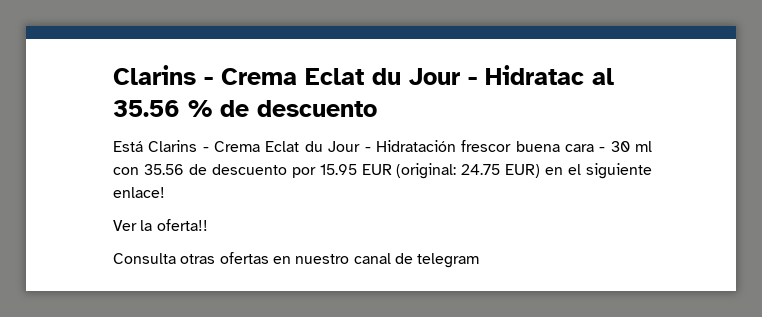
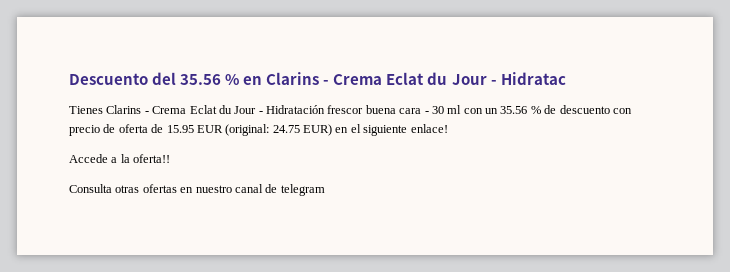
(113, 75) none -> [69,72,263,85] Descuento del 35.56 % en
[592,68,614,85] [113,100,377,117] [113,141,143,152] al 35.56 % de descuento // Está -> [69,106,103,114] // Tienes
[143,164,316,178] 35.56 de descuento por -> [485,105,632,114] [69,124,164,136] un 35.56 % de descuento con precio de oferta de
[113,220,137,231] Ver -> [69,154,118,163] Accede a

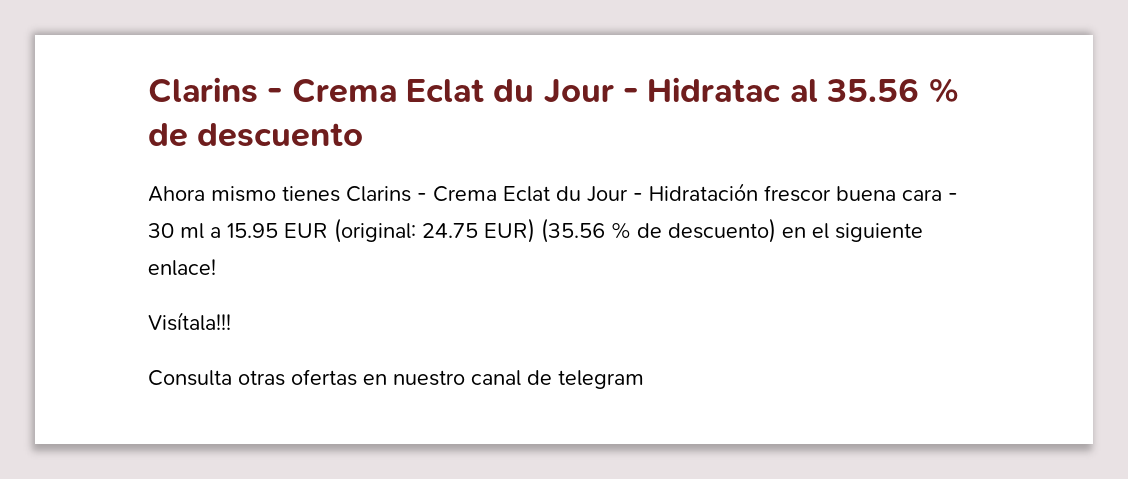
[69,72,263,85] Descuento del 35.56 % en -> (148, 90) none
[69,106,103,114] // Tienes -> [789,78,962,103] [148,123,364,147] [148,186,340,202] al 35.56 % de descuento // Ahora mismo tienes
[463,105,632,114] [69,124,164,136] con un 35.56 % de descuento con precio de oferta de -> [210,227,221,238] a
(332, 130) none -> [541,218,776,243] (35.56 % de descuento)
[69,154,171,163] Accede a la oferta!! -> [148,312,231,331] Visítala!!!

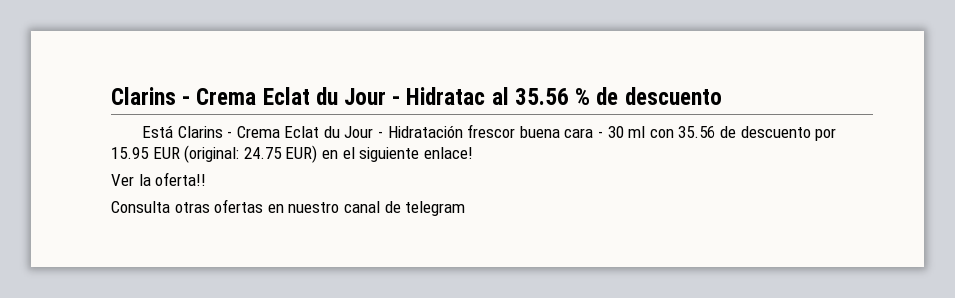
[148,186,340,202] Ahora mismo tienes -> [141,125,173,138] Está
[210,227,221,238] a -> [649,126,837,141] con 35.56 de descuento por
[541,218,776,243] (35.56 % de descuento) -> (318, 154) none
[148,312,231,331] Visítala!!! -> [111,172,207,186] Ver la oferta!!

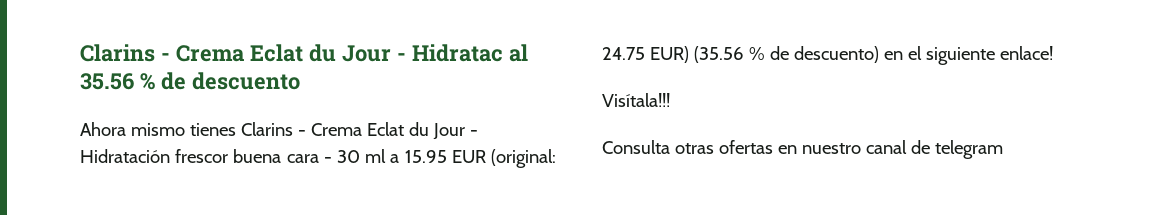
[141,125,173,138] Está -> [80,122,236,136] Ahora mismo tienes
[649,126,837,141] con 35.56 de descuento por -> [390,154,400,163] a
(318, 154) none -> [693,46,879,63] (35.56 % de descuento)
[111,172,207,186] Ver la oferta!! -> [602,93,670,107] Visítala!!!

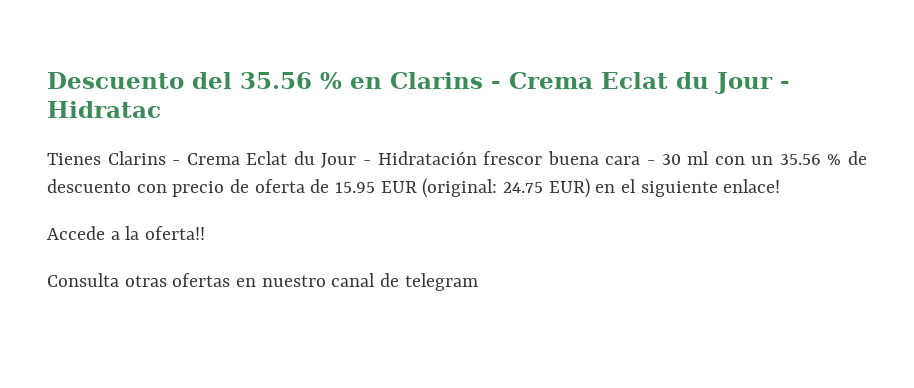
(80, 53) none -> [47,72,382,89] Descuento del 35.56 % en
[508,44,528,62] [80,72,300,90] [80,122,236,136] al 35.56 % de descuento // Ahora mismo tienes -> [47,153,101,165] // Tienes
[390,154,400,163] a -> [714,151,867,165] [47,179,330,197] con un 35.56 % de descuento con precio de oferta de
[693,46,879,63] (35.56 % de descuento) -> (590, 188) none
[602,93,670,107] Visítala!!! -> [47,226,206,240] Accede a la oferta!!

